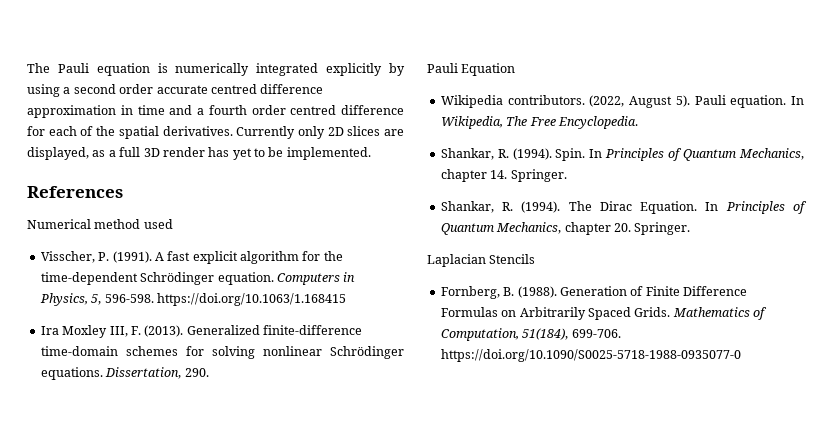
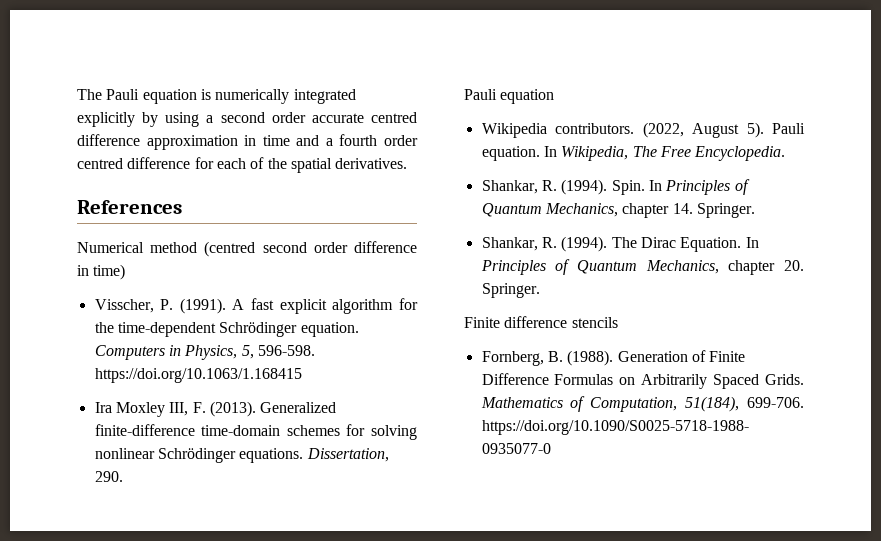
[236,126,404,139] [27,147,371,160] [27,186,123,198] [27,219,173,229] Currently only 2D slices are displayed, as a full 3D render has yet to be implemented. // References // Numerical method used -> [77,200,182,214] [77,241,417,257] [77,264,126,280] // References // Numerical method (centred second order difference in time)
[461,63,516,76] Equation -> [500,89,555,104] equation
[427,254,536,267] Laplacian Stencils -> [464,316,618,328] Finite difference stencils

